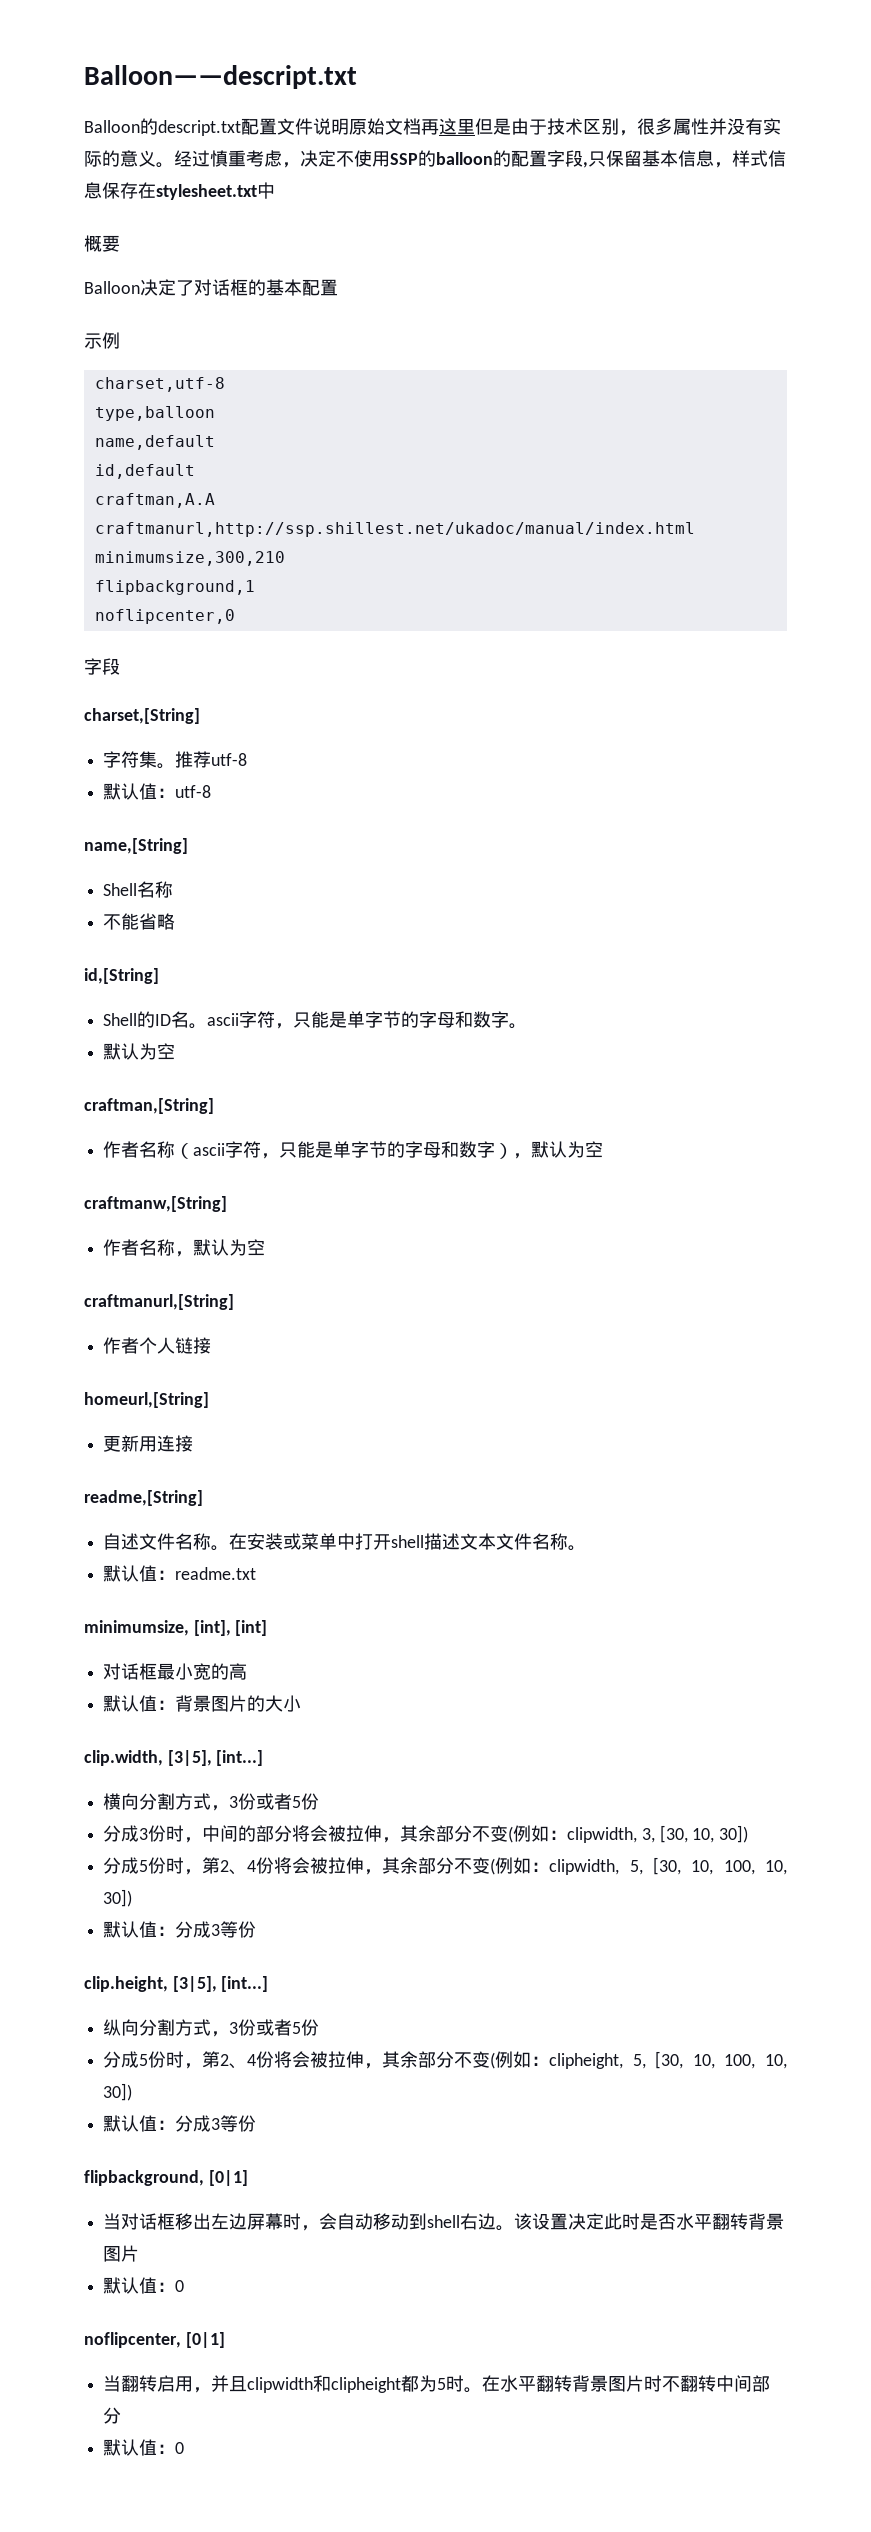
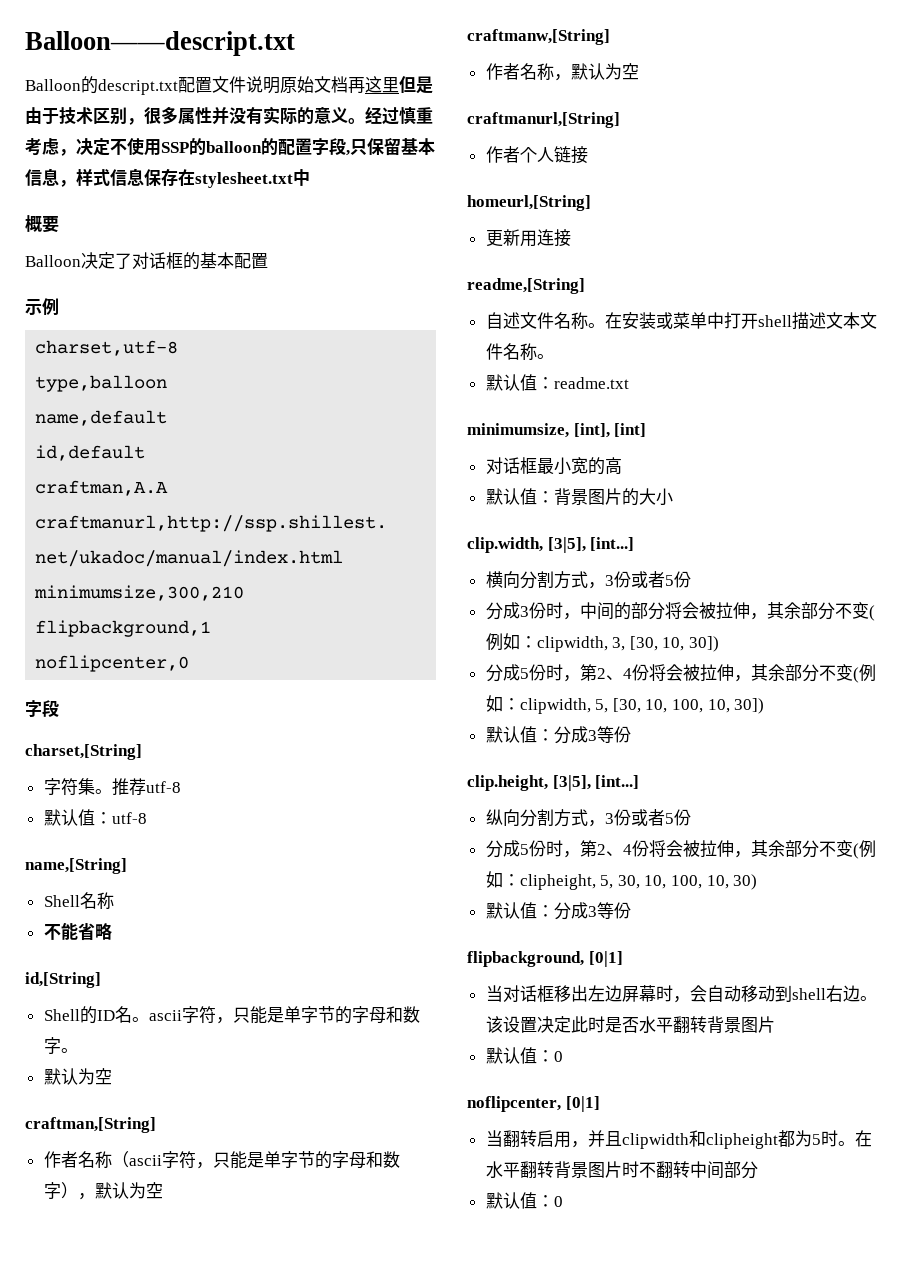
[655,2051,787,2069] [103,2083,133,2101] [30, 10, 100, 10, 30]) -> [617,874,758,890] 30, 10, 100, 10, 30)

